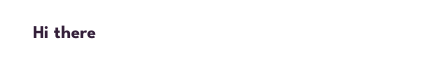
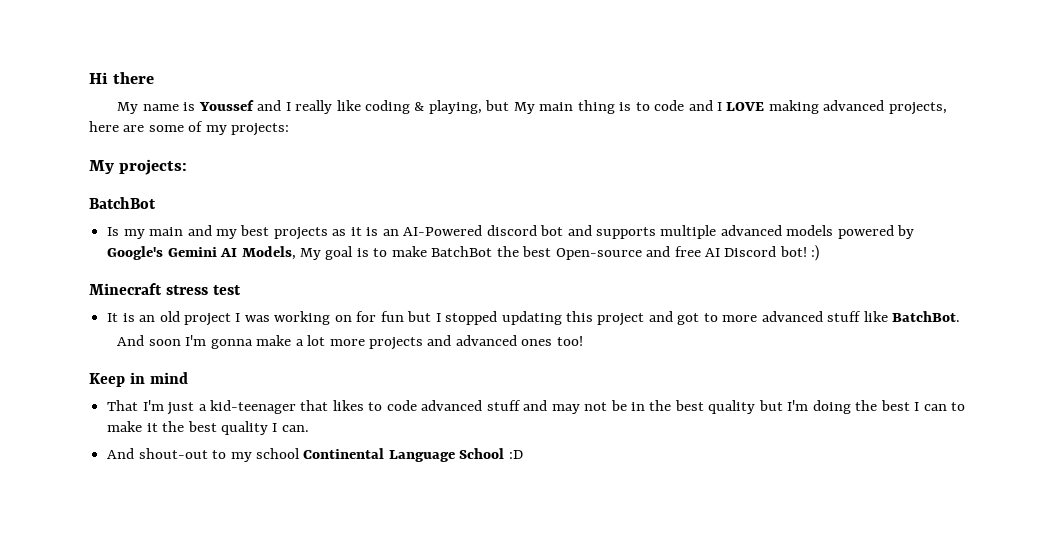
(96, 32) none -> [117,100,947,115] [89,121,290,136] [89,159,188,175] [89,197,156,209] [107,225,915,240] [107,245,820,261] [89,283,241,295] [107,311,961,326] [117,335,583,350] [89,372,188,387] [107,400,965,415] [107,421,309,435] [107,448,523,462] // My name is Youssef and I really like coding & playing, but My main thing is to code and I LOVE making advanced projects, here are some of my projects: // My projects: // BatchBot // Is my main and my best projects as it is an AI-Powered discord bot and supports multiple advanced models powered by Google's Gemini AI Models, My goal is to make BatchBot the best Open-source and free AI Discord bot! :) // Minecraft stress test // It is an old project I was working on for fun but I stopped updating this project and got to more advanced stuff like BatchBot. // And soon I'm gonna make a lot more projects and advanced ones too! // Keep in mind // That I'm just a kid-teenager that likes to code advanced stuff and may not be in the best quality but I'm doing the best I can to make it the best quality I can. // And shout-out to my school Continental Language School :D

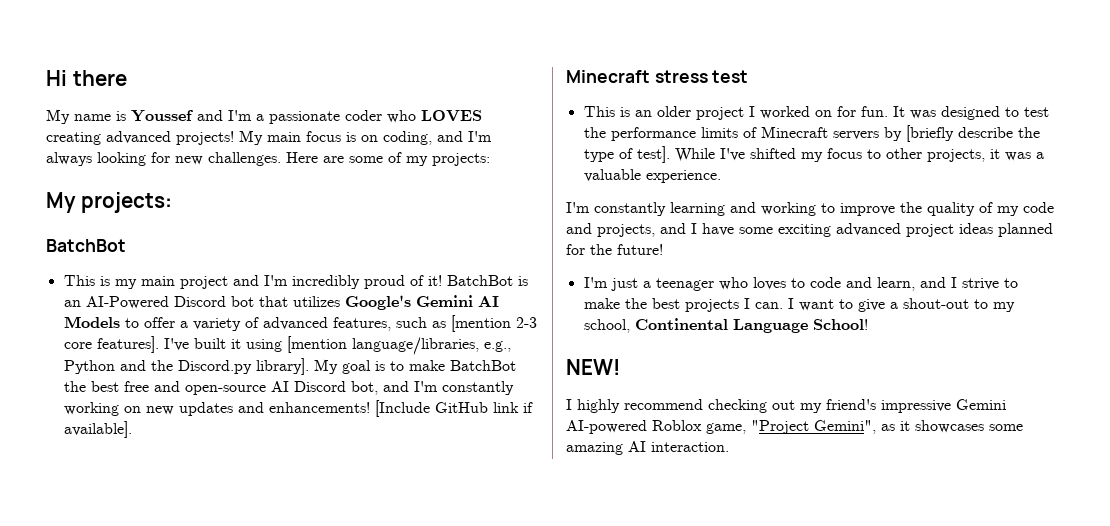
[285,100,947,115] [89,121,119,132] I really like coding & playing, but My main thing is to code and I LOVE making advanced projects, here -> [228,110,482,124] [46,130,492,145] [46,152,318,166] I'm a passionate coder who LOVES creating advanced projects! My main focus is on coding, and I'm always looking for new challenges. Here
[107,225,915,240] [107,246,296,260] Is my main and my best projects as it is an AI-Powered discord bot and supports multiple advanced models powered by Google's Gemini AI Models, -> [63,275,528,289] [63,295,499,310] [63,315,537,332] [63,336,511,355] [63,358,309,375] This is my main project and I'm incredibly proud of it! BatchBot is an AI-Powered Discord bot that utilizes Google's Gemini AI Models to offer a variety of advanced features, such as [mention 2-3 core features]. I've built it using [mention language/libraries, e.g., Python and the Discord.py library].
[555,245,820,261] Open-source and free AI Discord bot! :) -> [123,381,514,395] [63,400,533,417] [63,421,132,438] free and open-source AI Discord bot, and I'm constantly working on new updates and enhancements! [Include GitHub link if available].
[107,311,180,322] It is an old -> [583,106,691,117] This is an older
[244,311,961,326] [117,335,583,350] [89,372,188,387] [107,400,965,415] [107,421,309,435] [107,448,135,459] was working on for fun but I stopped updating this project and got to more advanced stuff like BatchBot. // And soon I'm gonna make a lot more projects and advanced ones too! // Keep in mind // That I'm just a kid-teenager that likes to code advanced stuff and may not be in the best quality but I'm doing the best I can to make it the best quality I can. // And -> [759,106,1049,120] [583,125,1040,142] [583,146,1044,163] [583,169,721,183] [566,202,1054,216] [566,223,1053,237] [566,244,663,255] [583,277,1018,291] [583,298,898,312] worked on for fun. It was designed to test the performance limits of Minecraft servers by [briefly describe the type of test]. While I've shifted my focus to other projects, it was a valuable experience. // I'm constantly learning and working to improve the quality of my code and projects, and I have some exciting advanced project ideas planned for the future! // I'm just a teenager who loves to code and learn, and I strive to make the best projects I can. I want to give a
[255,448,300,459] school -> [583,319,630,333] school,
[459,448,523,459] School :D -> [812,319,868,330] [566,359,620,375] [566,399,1006,413] [566,420,1023,434] [566,441,729,455] School! // NEW! // I highly recommend checking out my friend's impressive Gemini AI-powered Roblox game, "Project Gemini", as it showcases some amazing AI interaction.

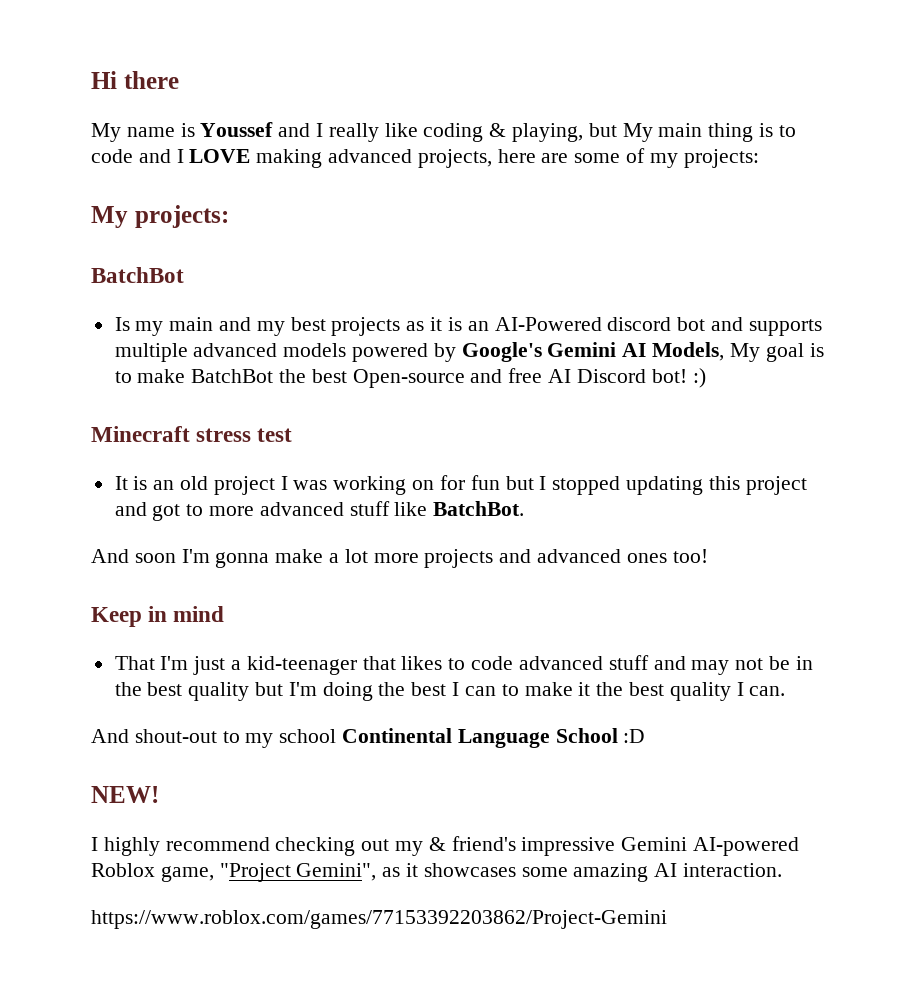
[228,110,482,124] [46,130,492,145] [46,152,318,166] I'm a passionate coder who LOVES creating advanced projects! My main focus is on coding, and I'm always looking for new challenges. Here -> [316,123,796,142] [91,149,536,168] I really like coding & playing, but My main thing is to code and I LOVE making advanced projects, here
[63,275,528,289] [63,295,499,310] [63,315,537,332] [63,336,511,355] [63,358,309,375] This is my main project and I'm incredibly proud of it! BatchBot is an AI-Powered Discord bot that utilizes Google's Gemini AI Models to offer a variety of advanced features, such as [mention 2-3 core features]. I've built it using [mention language/libraries, e.g., Python and the Discord.py library]. -> [114,317,822,336] [114,342,725,362] Is my main and my best projects as it is an AI-Powered discord bot and supports multiple advanced models powered by Google's Gemini AI Models,
[123,381,514,395] [63,400,533,417] [63,421,132,438] free and open-source AI Discord bot, and I'm constantly working on new updates and enhancements! [Include GitHub link if available]. -> [352,368,706,388] Open-source and free AI Discord bot! :)
[583,106,691,117] This is an older -> [114,476,209,490] It is an old
[759,106,1049,120] [583,125,1040,142] [583,146,1044,163] [583,169,721,183] [566,202,1054,216] [566,223,1053,237] [566,244,663,255] [583,277,1018,291] [583,298,739,312] worked on for fun. It was designed to test the performance limits of Minecraft servers by [briefly describe the type of test]. While I've shifted my focus to other projects, it was a valuable experience. // I'm constantly learning and working to improve the quality of my code and projects, and I have some exciting advanced project ideas planned for the future! // I'm just a teenager who loves to code and learn, and I strive to make the best projects -> [293,475,807,495] [114,501,525,521] [91,549,708,568] [91,606,225,627] [114,655,813,675] [114,682,731,701] was working on for fun but I stopped updating this project and got to more advanced stuff like BatchBot. // And soon I'm gonna make a lot more projects and advanced ones too! // Keep in mind // That I'm just a kid-teenager that likes to code advanced stuff and may not be in the best quality but I'm doing the best I can to make it the best quality
[787,298,898,312] I want to give a -> [91,729,129,743] // And
[583,319,630,333] school, -> [279,729,337,743] school
[812,319,868,330] School! -> [555,728,646,743] School :D
(822, 408) none -> [428,837,446,851] &
(729, 447) none -> [91,910,667,929] // https://www.roblox.com/games/77153392203862/Project-Gemini

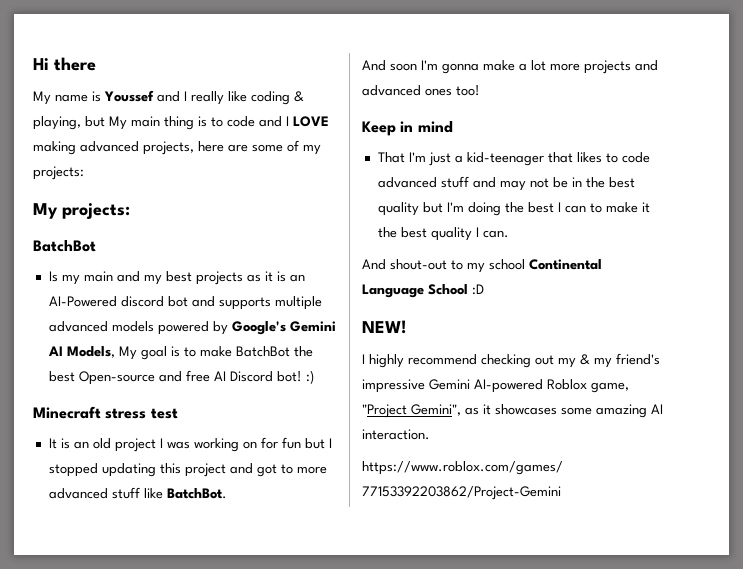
(446, 844) none -> [594,357,612,368] my

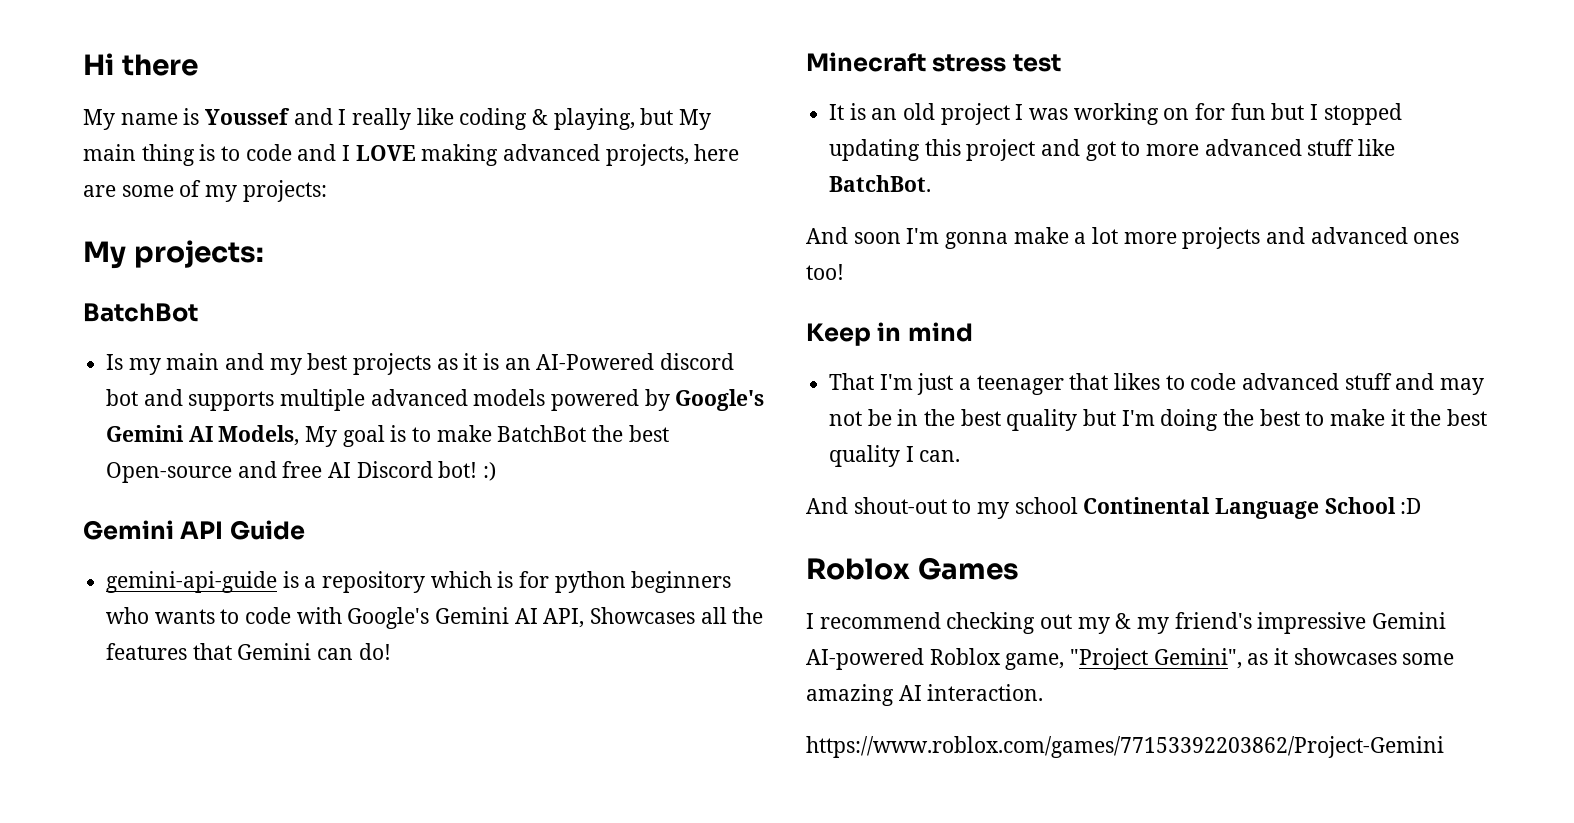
(314, 377) none -> [83,520,305,540] [106,571,732,593] [106,607,764,629] [106,643,391,660] // Gemini API Guide // gemini-api-guide is a repository which is for python beginners who wants to code with Google's Gemini AI API, Showcases all the features that Gemini can do!
[466,152,544,166] kid-teenager -> [976,375,1064,395] teenager
[557,202,586,213] I can -> (1300, 417) none
[362,320,406,334] [362,354,404,368] NEW! // I highly -> [806,557,1019,580] [806,613,814,629] Roblox Games // I

